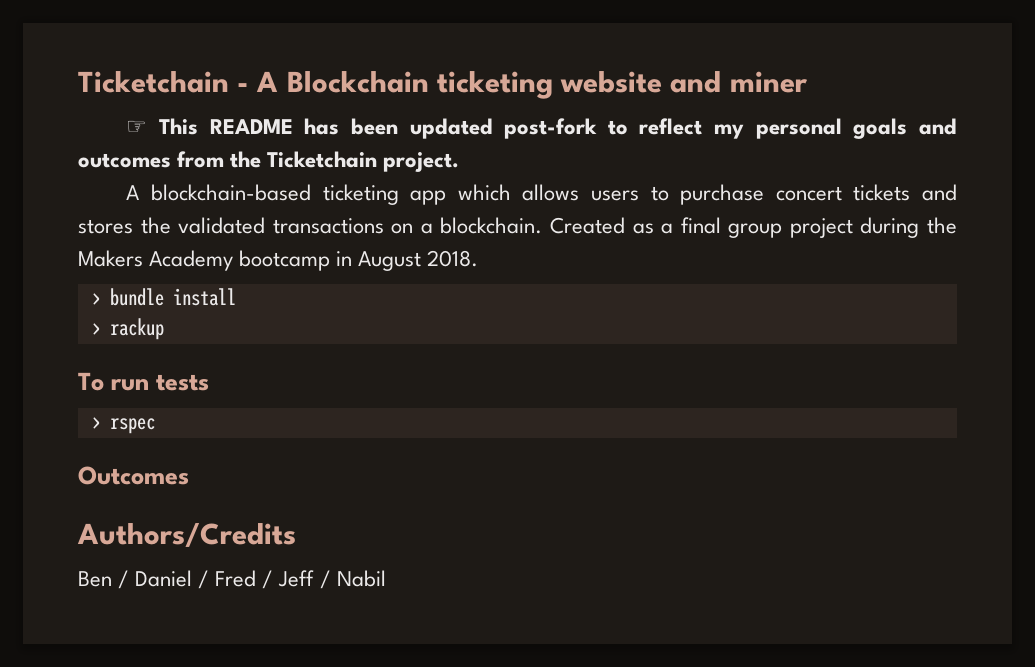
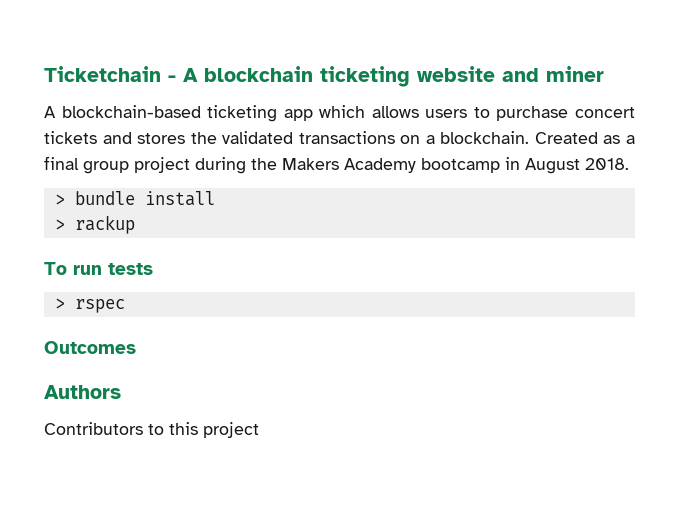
[286,71,429,93] Blockchain -> [204,66,313,82] blockchain
[126,118,958,139] [78,151,460,172] // ☞ This README has been updated post-fork to reflect my personal goals and outcomes from the Ticketchain project. -> (604, 74) none
[77,523,296,547] [78,570,386,589] Authors/Credits // Ben / Daniel / Fred / Jeff / Nabil -> [44,385,121,399] [44,422,259,438] Authors // Contributors to this project

